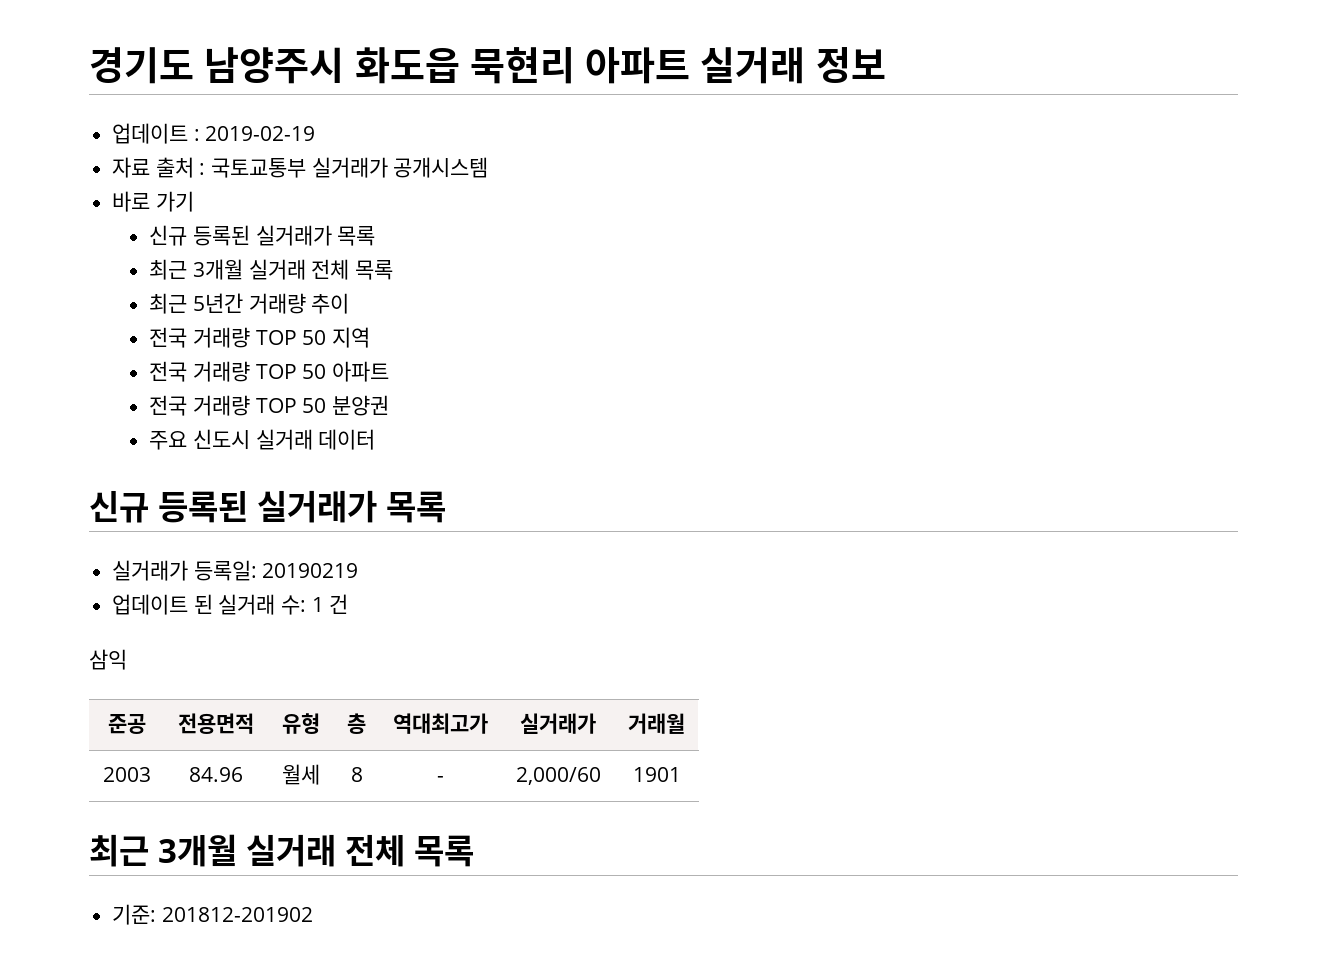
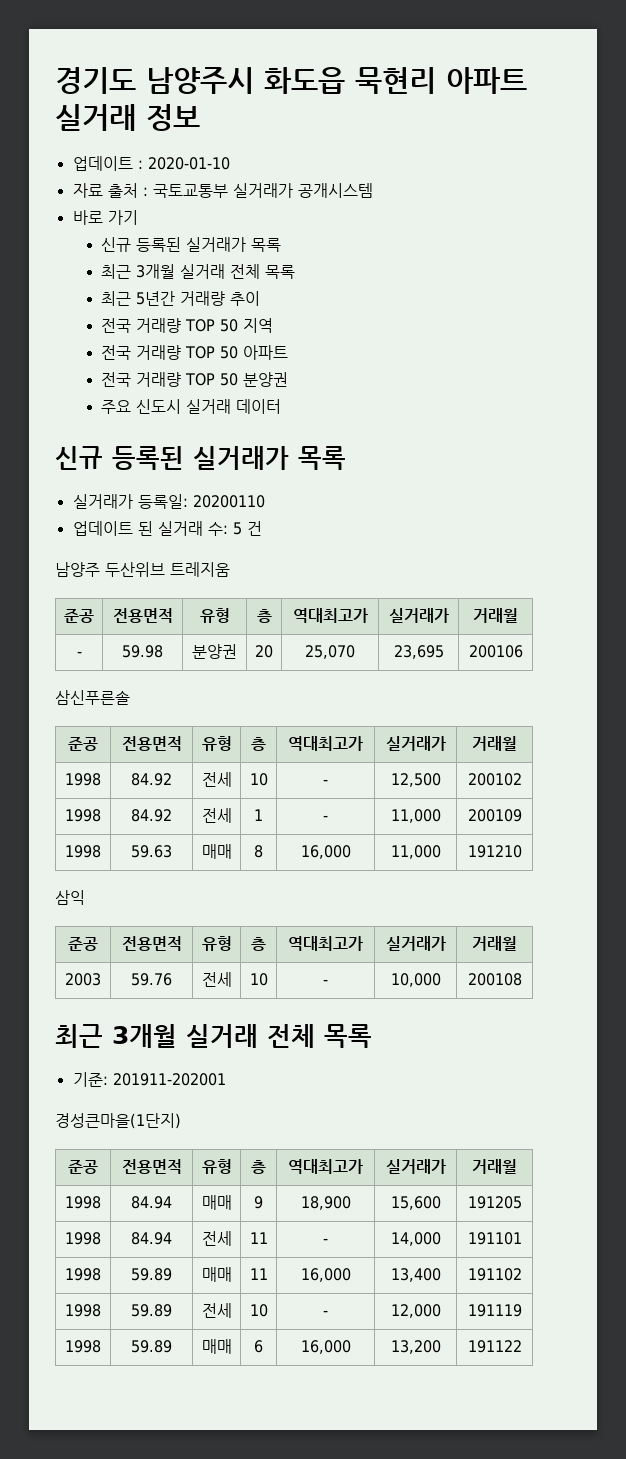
[205,126,316,141] 2019-02-19 -> [147,157,230,170] 2020-01-10
[262,563,359,578] 20190219 -> [192,495,265,508] 20200110
[311,594,349,614] 1 건 -> [232,521,262,536] [55,562,230,577] [64,609,94,623] [112,608,173,623] [199,608,230,623] [256,609,272,623] [292,608,368,623] [388,608,449,623] [473,608,518,623] [76,651,82,657] [122,645,163,658] [192,644,237,659] [255,645,273,658] [305,645,355,659] [393,645,444,659] [468,645,523,658] [55,690,130,705] [68,737,98,751] [121,736,182,751] [201,736,232,751] [251,737,266,751] [288,736,363,751] [385,736,446,751] [472,736,517,751] [65,773,101,786] [131,773,172,786] [201,772,232,787] [249,773,268,786] [323,779,328,785] [390,773,441,787] [467,773,522,786] [65,809,101,822] [131,809,172,822] [201,808,232,823] [254,809,263,821] [323,815,328,821] [390,809,441,823] [467,809,522,822] [65,845,101,858] [131,845,172,858] [201,844,232,859] [254,845,263,858] [300,845,351,859] [390,845,441,859] [467,845,522,858] 5 건 // 남양주 두산위브 트레지움 // 준공 | 전용면적 | 유형 | 층 | 역대최고가 | 실거래가 | 거래월 // - | 59.98 | 분양권 | 20 | 25,070 | 23,695 | 200106 // 삼신푸른솔 // 준공 | 전용면적 | 유형 | 층 | 역대최고가 | 실거래가 | 거래월 // 1998 | 84.92 | 전세 | 10 | - | 12,500 | 200102 // 1998 | 84.92 | 전세 | 1 | - | 11,000 | 200109 // 1998 | 59.63 | 매매 | 8 | 16,000 | 11,000 | 191210
[189,767,243,782] [281,764,320,785] [350,767,363,782] [437,776,444,782] [515,767,601,785] [632,767,681,782] 84.96 | 월세 | 8 | - | 2,000/60 | 1901 -> [131,973,172,986] [201,972,232,987] [249,973,268,986] [323,979,328,985] [390,973,441,987] [467,973,522,986] 59.76 | 전세 | 10 | - | 10,000 | 200108
[161,907,313,922] 201812-201902 -> [112,1073,226,1086] [55,1113,181,1129] [68,1160,98,1174] [121,1159,182,1174] [201,1159,232,1174] [251,1160,266,1174] [288,1159,363,1174] [385,1159,446,1174] [472,1159,517,1174] [65,1196,101,1209] [131,1196,172,1209] [201,1195,232,1210] [254,1196,263,1209] [300,1196,351,1210] [390,1196,441,1210] [467,1196,522,1209] [65,1232,101,1245] [131,1232,172,1245] [201,1231,232,1246] [249,1232,268,1244] [323,1238,328,1244] [390,1232,441,1246] [467,1232,522,1245] [65,1268,101,1281] [131,1268,172,1281] [201,1267,232,1282] [249,1268,268,1280] [300,1268,351,1282] [390,1268,441,1282] [467,1268,522,1281] [65,1304,101,1317] [131,1304,172,1317] [201,1303,232,1318] [249,1304,268,1317] [323,1310,328,1316] [390,1304,441,1318] [467,1304,522,1317] [65,1340,101,1353] [131,1340,172,1353] [201,1339,232,1354] [254,1340,263,1353] [300,1340,351,1354] [390,1340,441,1354] [467,1340,522,1353] 201911-202001 // 경성큰마을(1단지) // 준공 | 전용면적 | 유형 | 층 | 역대최고가 | 실거래가 | 거래월 // 1998 | 84.94 | 매매 | 9 | 18,900 | 15,600 | 191205 // 1998 | 84.94 | 전세 | 11 | - | 14,000 | 191101 // 1998 | 59.89 | 매매 | 11 | 16,000 | 13,400 | 191102 // 1998 | 59.89 | 전세 | 10 | - | 12,000 | 191119 // 1998 | 59.89 | 매매 | 6 | 16,000 | 13,200 | 191122

